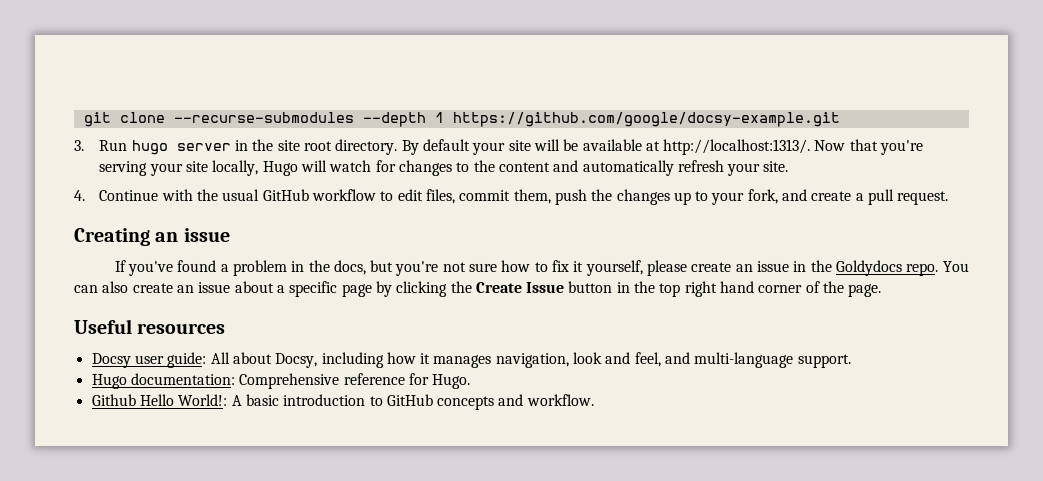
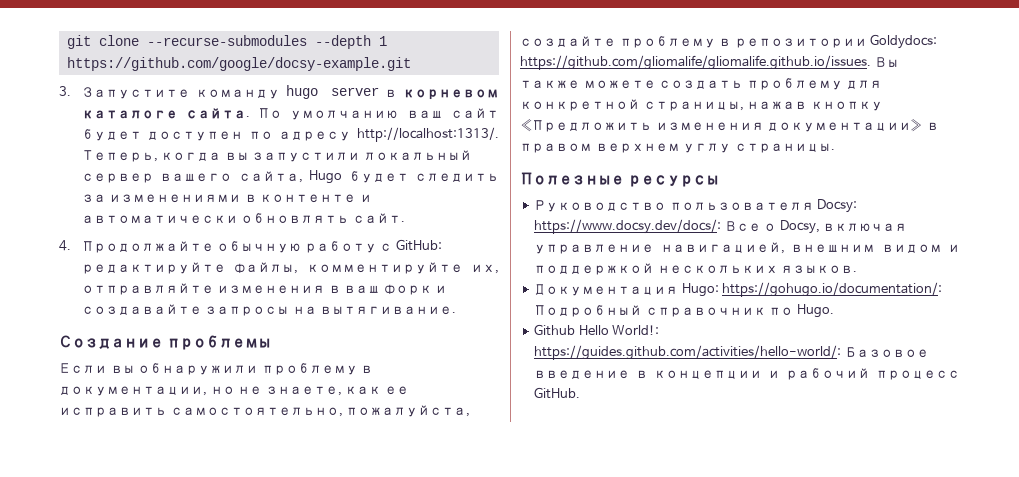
[99,139,924,155] [99,160,789,176] [74,189,949,205] [74,228,230,246] [114,260,969,276] [74,281,882,297] [74,319,226,334] [91,352,851,368] [91,373,471,389] [91,394,594,410] Run hugo server in the site root directory. By default your site will be available at http://localhost:1313/. Now that you're serving your site locally, Hugo will watch for changes to the content and automatically refresh your site. // 4. Continue with the usual GitHub workflow to edit files, commit them, push the changes up to your fork, and create a pull request. // Creating an issue // If you've found a problem in the docs, but you're not sure how to fix it yourself, please create an issue in the Goldydocs repo. You can also create an issue about a specific page by clicking the Create Issue button in the top right hand corner of the page. // Useful resources // Docsy user guide: All about Docsy, including how it manages navigation, look and feel, and multi-language support. // Hugo documentation: Comprehensive reference for Hugo. // Github Hello World!: A basic introduction to GitHub concepts and workflow. -> [81,85,499,100] [81,108,499,120] [81,127,499,142] [81,150,472,162] [81,170,499,184] [81,194,372,203] [81,213,405,224] [59,239,442,253] [81,262,500,274] [81,283,448,295] [81,304,457,316] [59,335,271,350] [59,363,374,375] [59,386,409,396] [59,405,471,417] [520,34,938,49] [520,55,899,70] [520,78,883,90] [520,99,883,111] [520,118,939,132] [520,143,835,153] [520,172,719,187] [534,199,858,213] [534,219,908,234] [534,242,960,254] [534,263,858,275] [534,282,943,297] [534,304,834,318] [534,324,660,336] [534,345,929,360] [534,368,960,380] [534,387,581,399] Запустите команду hugo server в корневом каталоге сайта. По умолчанию ваш сайт будет доступен по адресу http://localhost:1313/. Теперь, когда вы запустили локальный сервер вашего сайта, Hugo будет следить за изменениями в контенте и автоматически обновлять сайт. // 4. Продолжайте обычную работу с GitHub: редактируйте файлы, комментируйте их, отправляйте изменения в ваш форк и создавайте запросы на вытягивание. // Создание проблемы // Если вы обнаружили проблему в документации, но не знаете, как ее исправить самостоятельно, пожалуйста, создайте проблему в репозитории Goldydocs: https://github.com/gliomalife/gliomalife.github.io/issues. Вы также можете создать проблему для конкретной страницы, нажав кнопку «Предложить изменения документации» в правом верхнем углу страницы. // Полезные ресурсы // Руководство пользователя Docsy: https://www.docsy.dev/docs/: Все о Docsy, включая управление навигацией, внешним видом и поддержкой нескольких языков. // Документация Hugo: https://gohugo.io/documentation/: Подробный справочник по Hugo. // Github Hello World!: https://guides.github.com/activities/hello-world/: Базовое введение в концепции и рабочий процесс GitHub.

